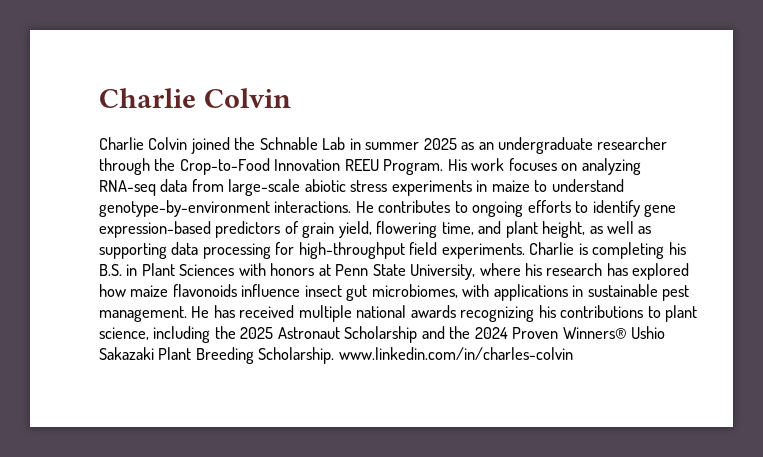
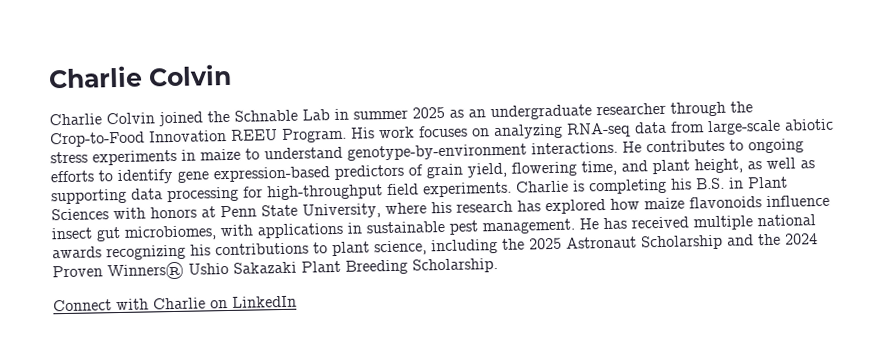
[338,347,573,360] www.linkedin.com/in/charles-colvin -> [53,295,297,312] // Connect with Charlie on LinkedIn

